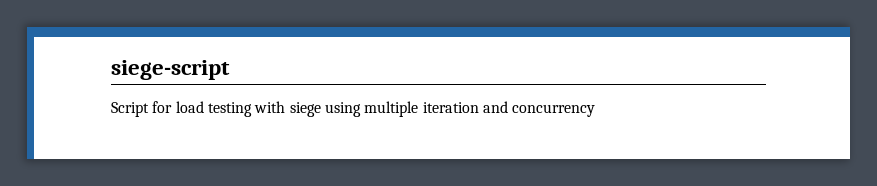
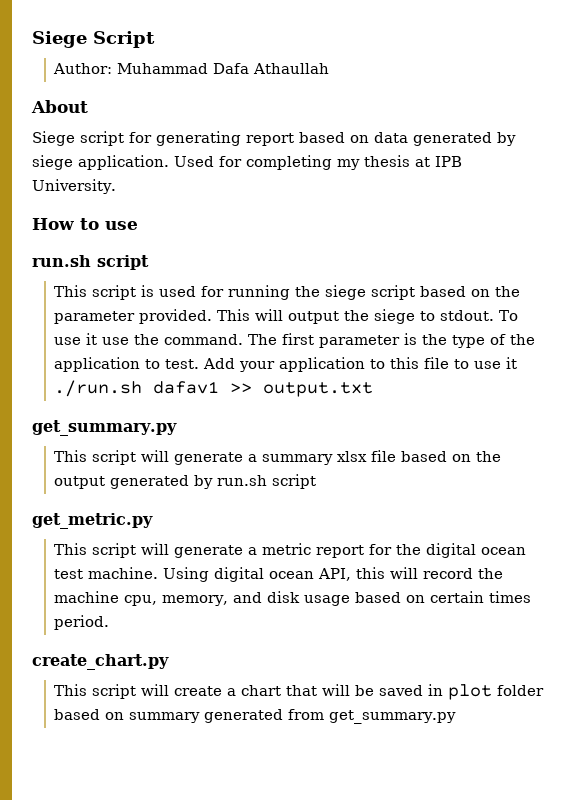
[111,60,230,80] [111,101,596,117] siege-script // Script for load testing with siege using multiple iteration and concurrency -> [32,31,155,48] [53,63,330,74] [31,100,88,113] [32,131,516,146] [32,155,462,170] [32,179,116,194] [32,218,138,230] [32,255,149,270] [54,285,521,300] [54,309,519,324] [54,333,536,348] [54,357,518,372] [54,380,374,397] [32,420,177,436] [54,450,502,465] [54,474,317,489] [32,513,153,529] [54,543,527,558] [54,567,504,582] [54,591,532,606] [54,615,110,630] [32,654,169,670] [54,684,545,700] [54,709,457,724] Siege Script // Author: Muhammad Dafa Athaullah // About // Siege script for generating report based on data generated by siege application. Used for completing my thesis at IPB University. // How to use // run.sh script // This script is used for running the siege script based on the parameter provided. This will output the siege to stdout. To use it use the command. The first parameter is the type of the application to test. Add your application to this file to use it ./run.sh dafav1 >> output.txt // get_summary.py // This script will generate a summary xlsx file based on the output generated by run.sh script // get_metric.py // This script will generate a metric report for the digital ocean test machine. Using digital ocean API, this will record the machine cpu, memory, and disk usage based on certain times period. // create_chart.py // This script will create a chart that will be saved in plot folder based on summary generated from get_summary.py

